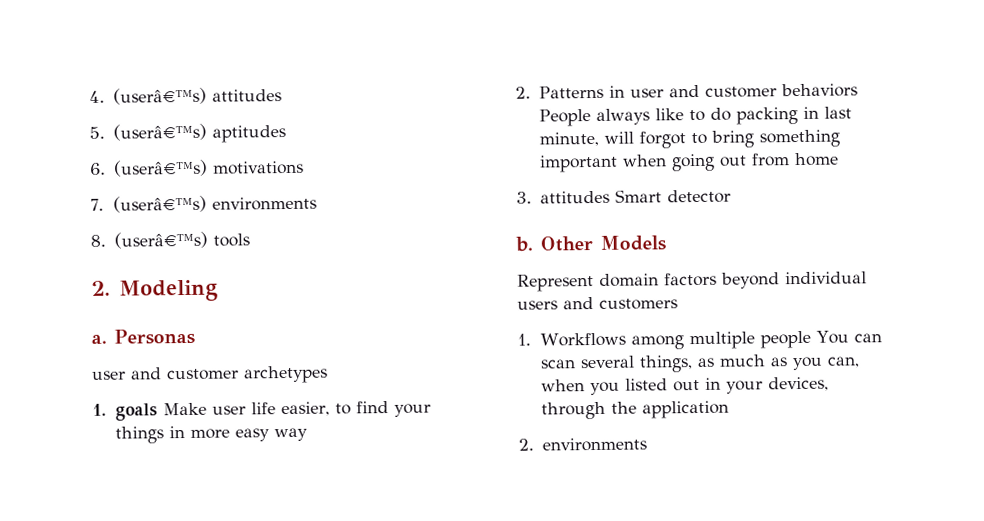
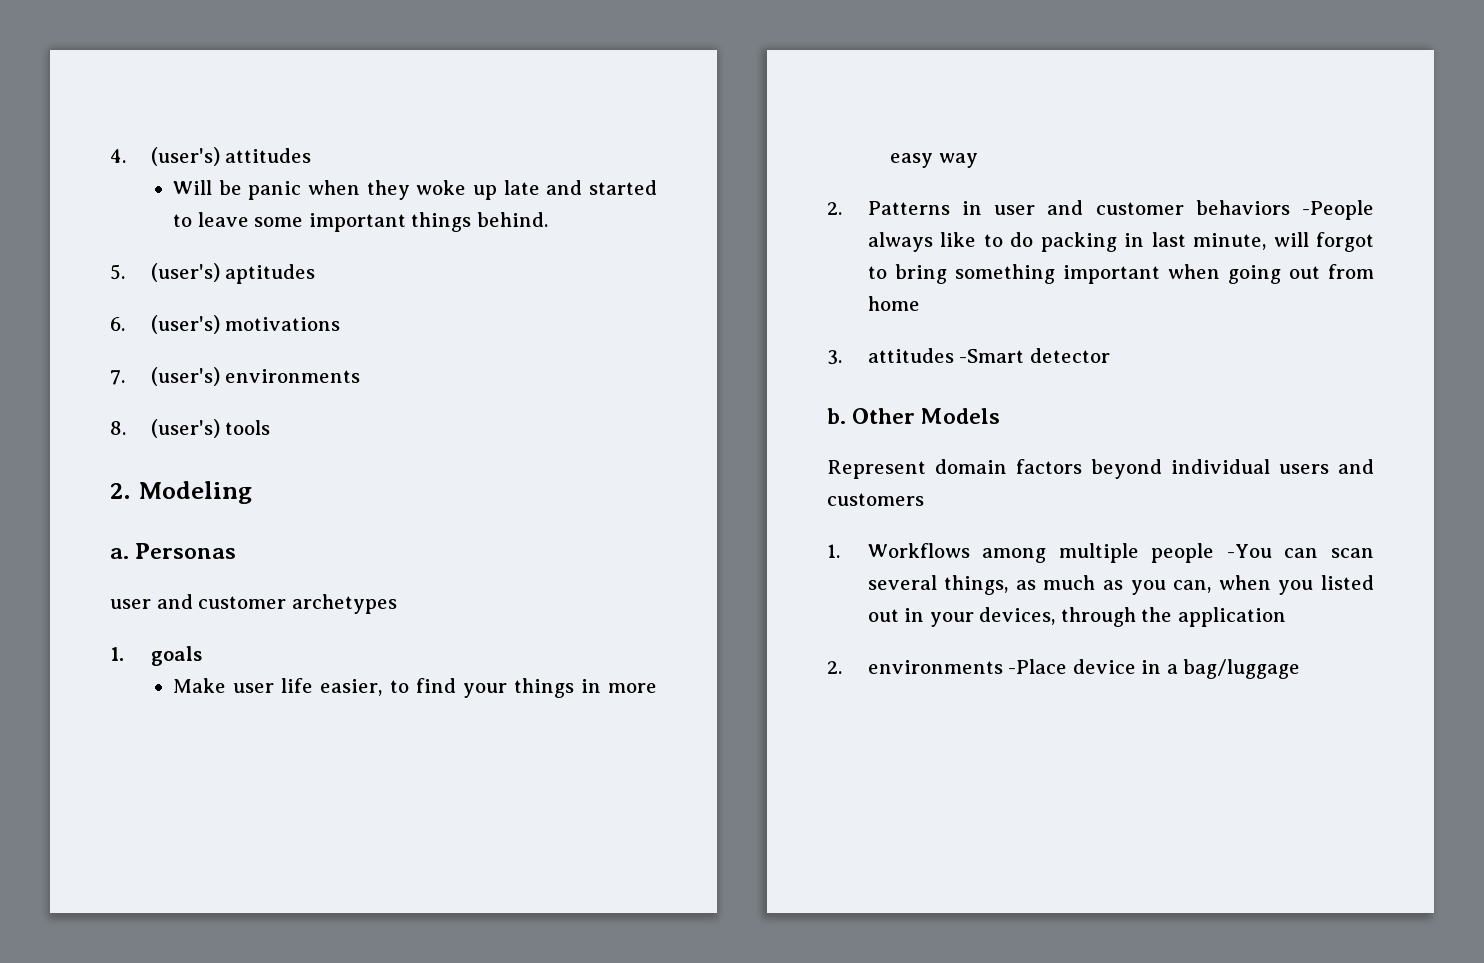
[112,87,282,105] (userâ€™s) attitudes -> [150,147,312,166] [173,180,657,200] [173,212,548,232] (user's) attitudes // Will be panic when they woke up late and started to leave some important things behind.
[112,123,207,141] (userâ€™s) -> [150,263,220,282] (user's)
[113,159,208,177] (userâ€™s) -> [150,315,220,334] (user's)
[112,195,207,213] (userâ€™s) -> [150,367,220,386] (user's)
[113,231,208,249] (userâ€™s) -> [150,419,220,438] (user's)
(158, 412) none -> (202, 656) //
[538,109,591,127] People -> [1302,200,1374,220] -People
[614,189,662,203] Smart -> [959,349,1025,363] -Smart
[815,330,849,344] You -> [1226,544,1272,558] -You
(647, 444) none -> [1008,659,1301,679] -Place device in a bag/luggage

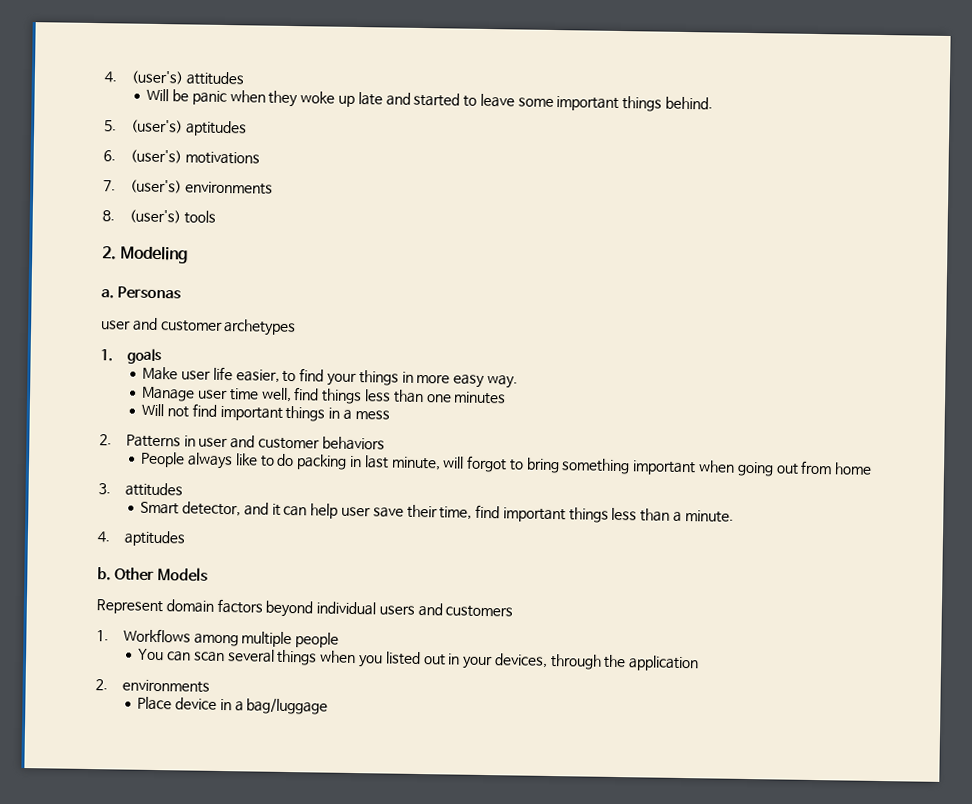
[938,153,978,168] way -> [486,375,518,389] [141,386,507,405] [141,403,390,422] way. // Manage user time well, find things less than one minutes // Will not find important things in a mess
[1302,200,1374,220] -People -> [140,451,186,468] // People
[959,348,1110,363] -Smart detector -> [140,501,734,523] [97,530,185,547] // Smart detector, and it can help user save their time, find important things less than a minute. // 4. aptitudes
[1226,544,1272,558] -You -> [138,648,165,661] // You
[944,575,1212,595] things, as much as you can, -> [276,649,318,666] things
[1008,659,1068,674] -Place -> [137,696,173,711] // Place

